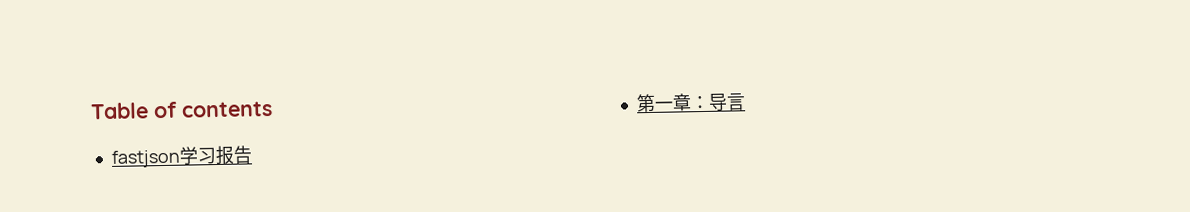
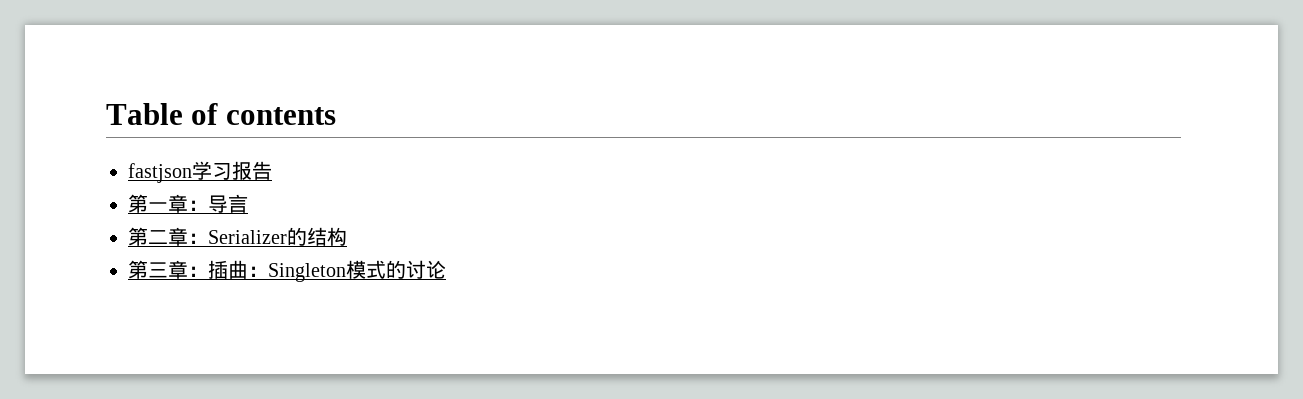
(746, 102) none -> [128,227,347,246] [128,260,446,282] // 第二章：Serializer的结构 // 第三章：插曲：Singleton模式的讨论

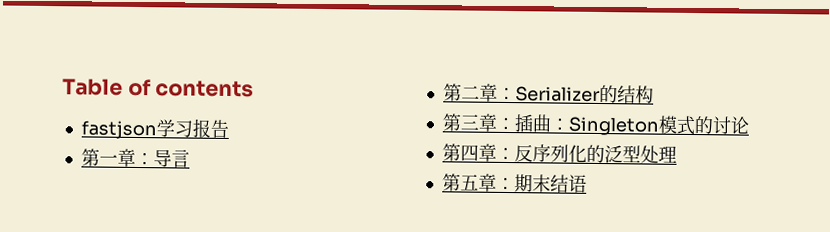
(446, 269) none -> [441,143,677,164] [441,173,587,193] // 第四章：反序列化的泛型处理 // 第五章：期末结语

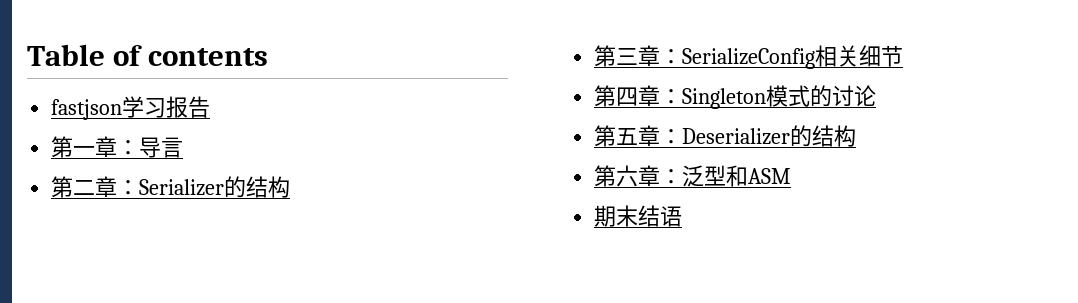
[513,114,552,133] 插曲 -> [682,45,904,69] [594,85,661,107] SerializeConfig相关细节 // 第四章
[459,143,677,164] [441,173,515,192] 四章：反序列化的泛型处理 // 第五章： -> [616,125,857,147] [594,165,792,187] 五章：Deserializer的结构 // 第六章：泛型和ASM //

